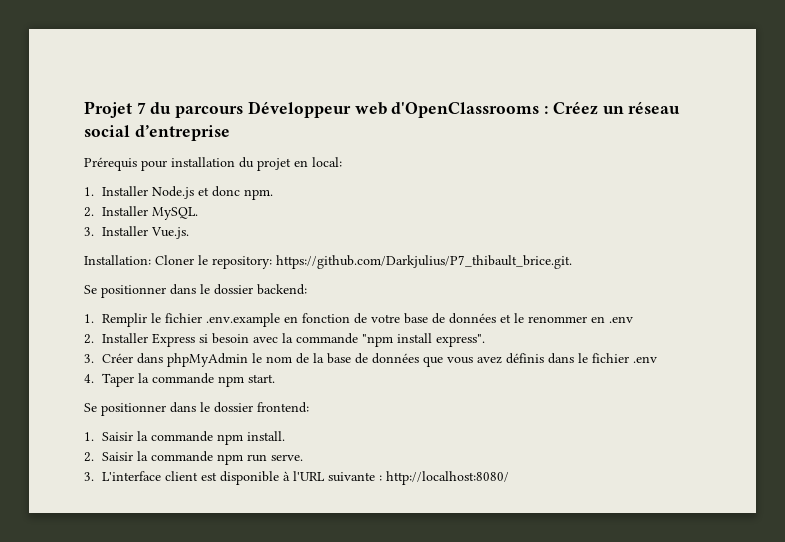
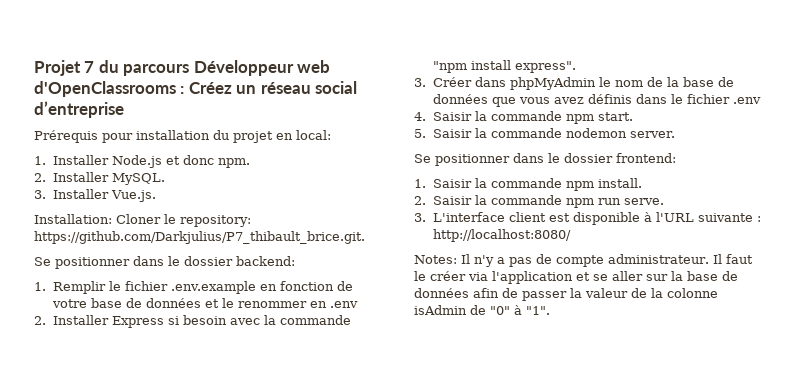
[101,373,134,387] Taper -> [432,112,472,121] Saisir
(275, 378) none -> [414,128,676,138] // 5. Saisir la commande nodemon server.
(509, 478) none -> [414,254,753,267] [414,271,738,284] [414,288,718,301] [414,305,550,315] // Notes: Il n'y a pas de compte administrateur. Il faut le créer via l'application et se aller sur la base de données afin de passer la valeur de la colonne isAdmin de "0" à "1".

